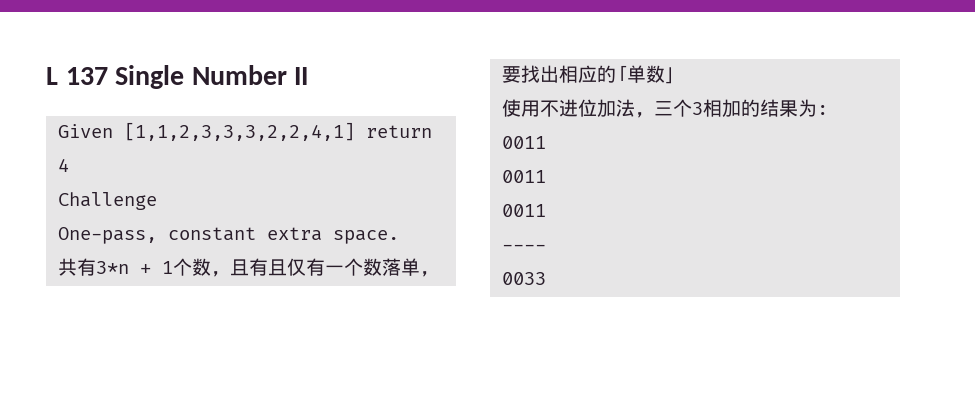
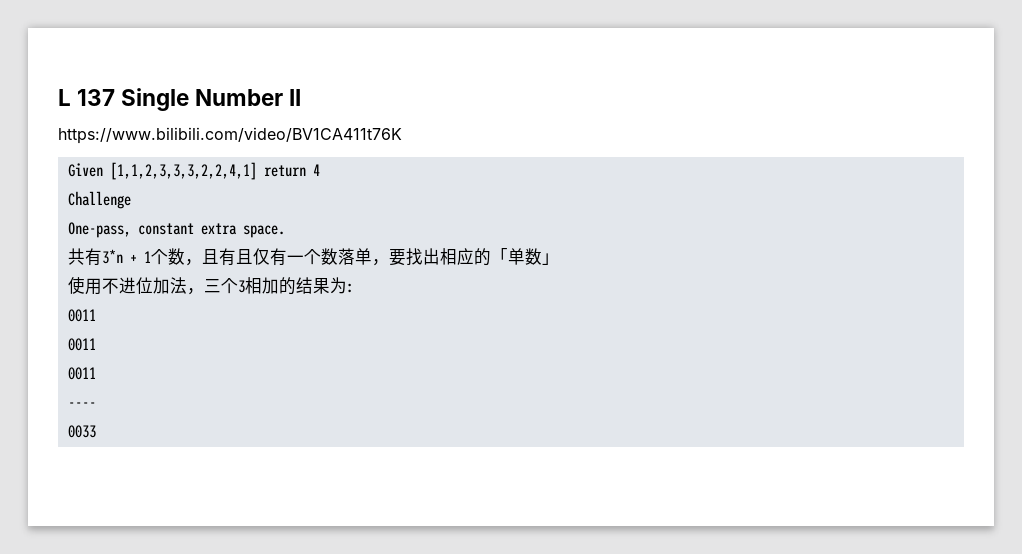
(309, 76) none -> [58,127,402,144] // https://www.bilibili.com/video/BV1CA411t76K

